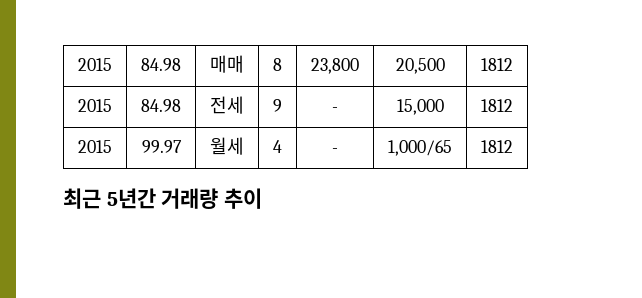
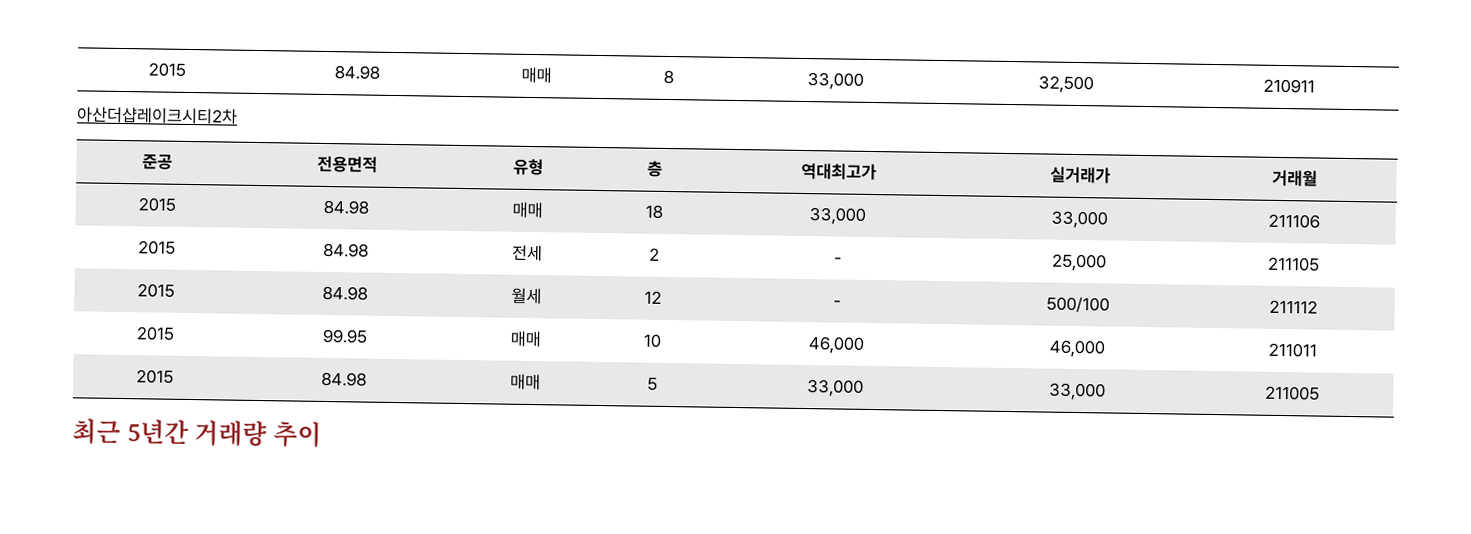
[311,58,359,74] [395,58,445,74] [481,58,513,71] 23,800 | 20,500 | 1812 -> [807,72,864,90] [1037,75,1094,94] [1263,78,1315,94] [77,106,238,125] [142,154,173,170] [316,155,378,173] [512,158,544,176] [647,160,663,177] [800,162,877,181] [1049,166,1111,184] [1272,169,1318,187] [137,197,176,212] [323,199,369,215] [511,201,543,219] [645,204,663,219] [809,207,866,225] [1050,210,1108,229] [1268,213,1320,229] 33,000 | 32,500 | 210911 // 아산더샵레이크시티2차 // 준공 | 전용면적 | 유형 | 층 | 역대최고가 | 실거래가 | 거래월 // 2015 | 84.98 | 매매 | 18 | 33,000 | 33,000 | 211106
[273,99,282,112] [332,107,338,112] [396,99,444,115] [481,99,513,112] [78,140,112,153] [141,140,182,153] 9 | - | 15,000 | 1812 // 2015 | 99.97 -> [648,247,660,261] [833,257,842,264] [1050,253,1107,272] [1268,256,1320,272] [136,283,175,298] [322,285,368,301] 2 | - | 25,000 | 211105 // 2015 | 84.98
[273,140,282,153] [332,148,338,153] [388,140,452,156] [481,140,513,153] 4 | - | 1,000/65 | 1812 -> [644,290,662,304] [832,300,841,307] [1046,296,1110,313] [1268,299,1318,314] [135,326,175,341] [321,328,368,344] [509,330,542,348] [643,333,662,348] [807,336,864,354] [1049,339,1105,358] [1267,342,1317,358] [135,369,174,384] [321,371,367,387] [509,373,541,391] [646,376,658,391] [807,379,864,397] [1048,382,1106,401] [1264,385,1320,401] 12 | - | 500/100 | 211112 // 2015 | 99.95 | 매매 | 10 | 46,000 | 46,000 | 211011 // 2015 | 84.98 | 매매 | 5 | 33,000 | 33,000 | 211005

